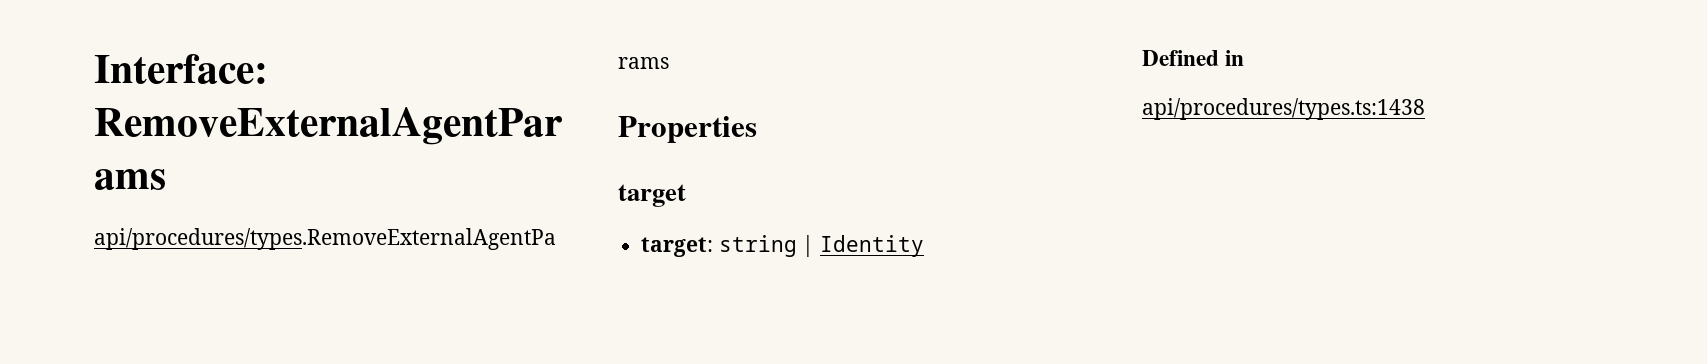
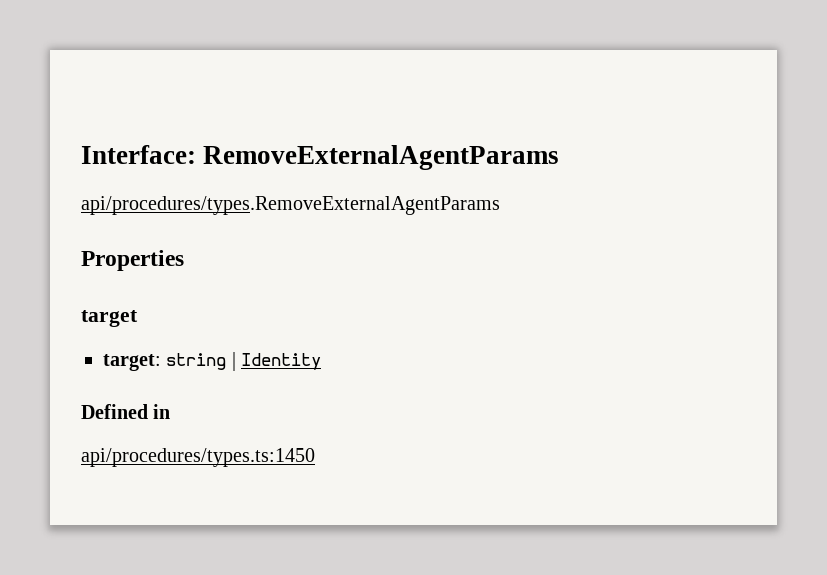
[1142,98,1425,120] api/procedures/types.ts:1438 -> [81,448,315,467] api/procedures/types.ts:1450

